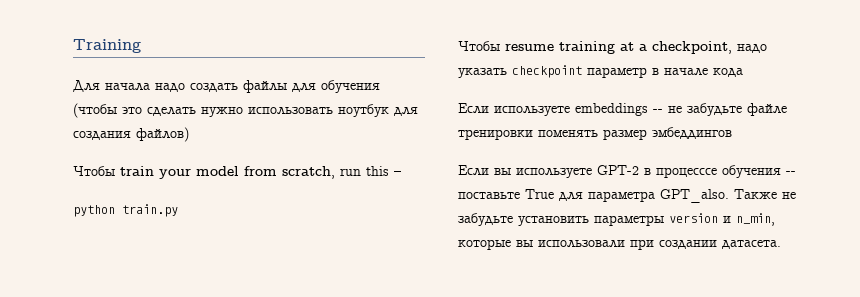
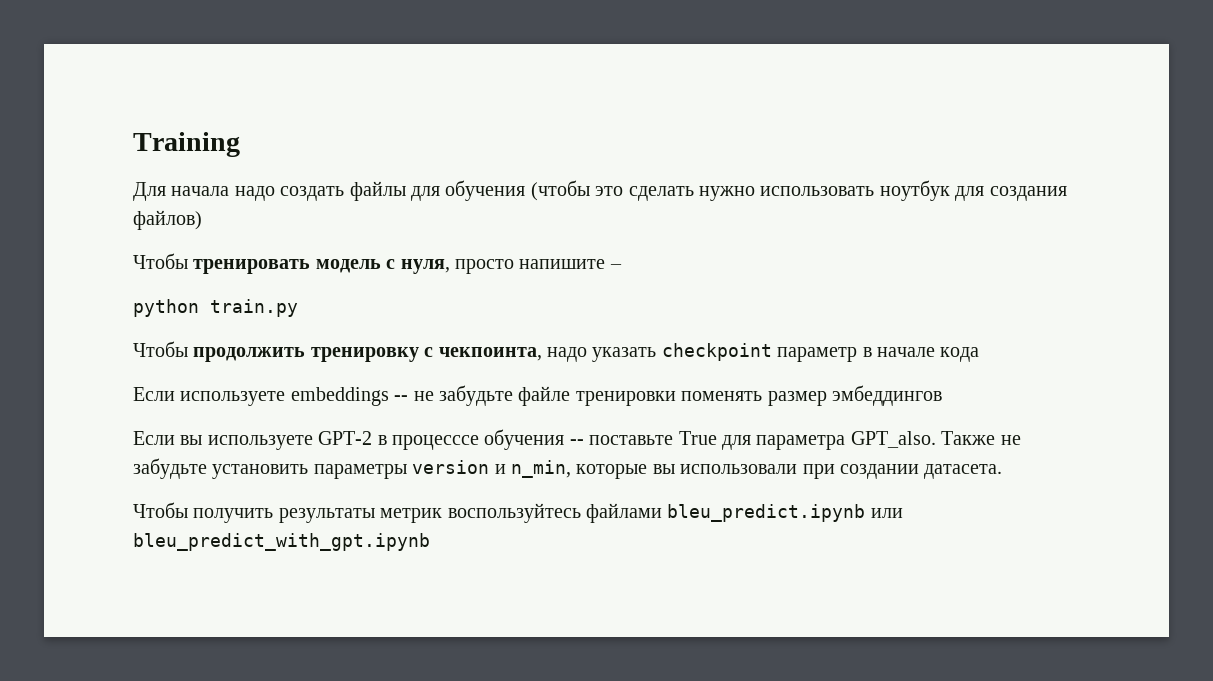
[120,166,389,179] train your model from scratch, run this -> [193,259,606,274] тренировать модель с нуля, просто напишите
[505,41,732,54] resume training at a checkpoint, -> [193,347,542,362] продолжить тренировку с чекпоинта,
(781, 244) none -> [133,502,903,523] [133,533,430,551] // Чтобы получить результаты метрик воспользуйтесь файлами bleu_predict.ipynb или bleu_predict_with_gpt.ipynb

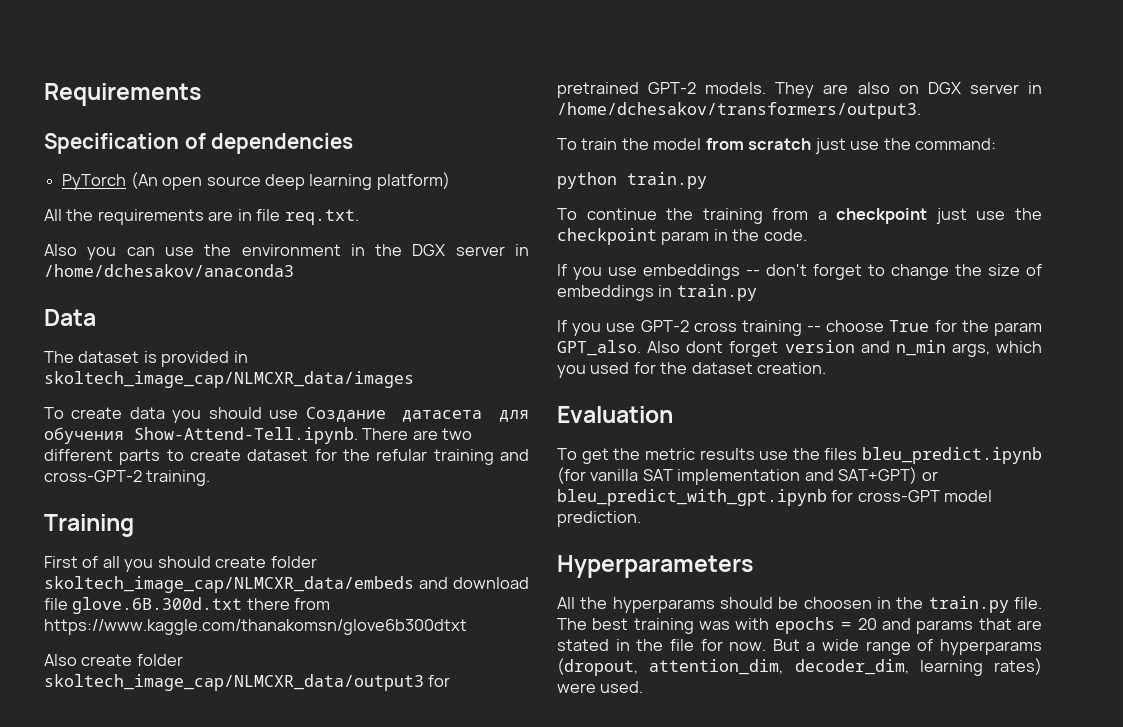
[133,132,240,157] [133,180,1067,201] [133,210,202,230] [133,253,622,274] [133,299,298,317] [133,341,980,362] [133,385,942,406] [133,429,1021,450] [133,458,1003,479] [133,502,903,523] [133,533,430,551] Training // Для начала надо создать файлы для обучения (чтобы это сделать нужно использовать ноутбук для создания файлов) // Чтобы тренировать модель с нуля, просто напишите – // python train.py // Чтобы продолжить тренировку с чекпоинта, надо указать checkpoint параметр в начале кода // Если используете embeddings -- не забудьте файле тренировки поменять размер эмбеддингов // Если вы используете GPT-2 в процесссе обучения -- поставьте True для параметра GPT_also. Также не забудьте установить параметры version и n_min, которые вы использовали при создании датасета. // Чтобы получить результаты метрик воспользуйтесь файлами bleu_predict.ipynb или bleu_predict_with_gpt.ipynb -> [44,83,201,106] [44,133,354,154] [62,172,450,190] [44,209,359,225] [44,244,530,260] [44,264,294,277] [44,309,96,326] [44,351,248,367] [44,371,414,388] [44,407,529,423] [44,427,473,444] [44,449,529,465] [44,470,211,486] [44,514,134,537] [44,556,317,572] [44,576,529,593] [44,597,331,614] [44,619,467,635] [44,654,183,666] [44,674,451,691] [557,82,1042,98] [557,102,921,119] [557,138,997,154] [557,172,707,189] [557,208,1042,224] [557,228,807,245] [557,264,1042,280] [557,284,757,301] [557,320,1042,336] [557,340,1042,357] [557,362,827,378] [557,406,673,423] [557,447,1042,464] [557,467,938,485] [557,489,993,506] [557,511,641,527] [557,555,753,578] [557,596,1042,613] [557,617,1042,634] [557,639,1042,655] [557,658,1042,676] [557,681,644,693] Requirements // Specification of dependencies // PyTorch (An open source deep learning platform) // All the requirements are in file req.txt. // Also you can use the environment in the DGX server in /home/dchesakov/anaconda3 // Data // The dataset is provided in skoltech_image_cap/NLMCXR_data/images // To create data you should use Создание датасета для обучения Show-Attend-Tell.ipynb. There are two different parts to create dataset for the refular training and cross-GPT-2 training. // Training // First of all you should create folder skoltech_image_cap/NLMCXR_data/embeds and download file glove.6B.300d.txt there from https://www.kaggle.com/thanakomsn/glove6b300dtxt // Also create folder skoltech_image_cap/NLMCXR_data/output3 for pretrained GPT-2 models. They are also on DGX server in /home/dchesakov/transformers/output3. // To train the model from scratch just use the command: // python train.py // To continue the training from a checkpoint just use the checkpoint param in the code. // If you use embeddings -- don't forget to change the size of embeddings in train.py // If you use GPT-2 cross training -- choose True for the param GPT_also. Also dont forget version and n_min args, which you used for the dataset creation. // Evaluation // To get the metric results use the files bleu_predict.ipynb (for vanilla SAT implementation and SAT+GPT) or bleu_predict_with_gpt.ipynb for cross-GPT model prediction. // Hyperparameters // All the hyperparams should be choosen in the train.py file. The best training was with epochs = 20 and params that are stated in the file for now. But a wide range of hyperparams (dropout, attention_dim, decoder_dim, learning rates) were used.

